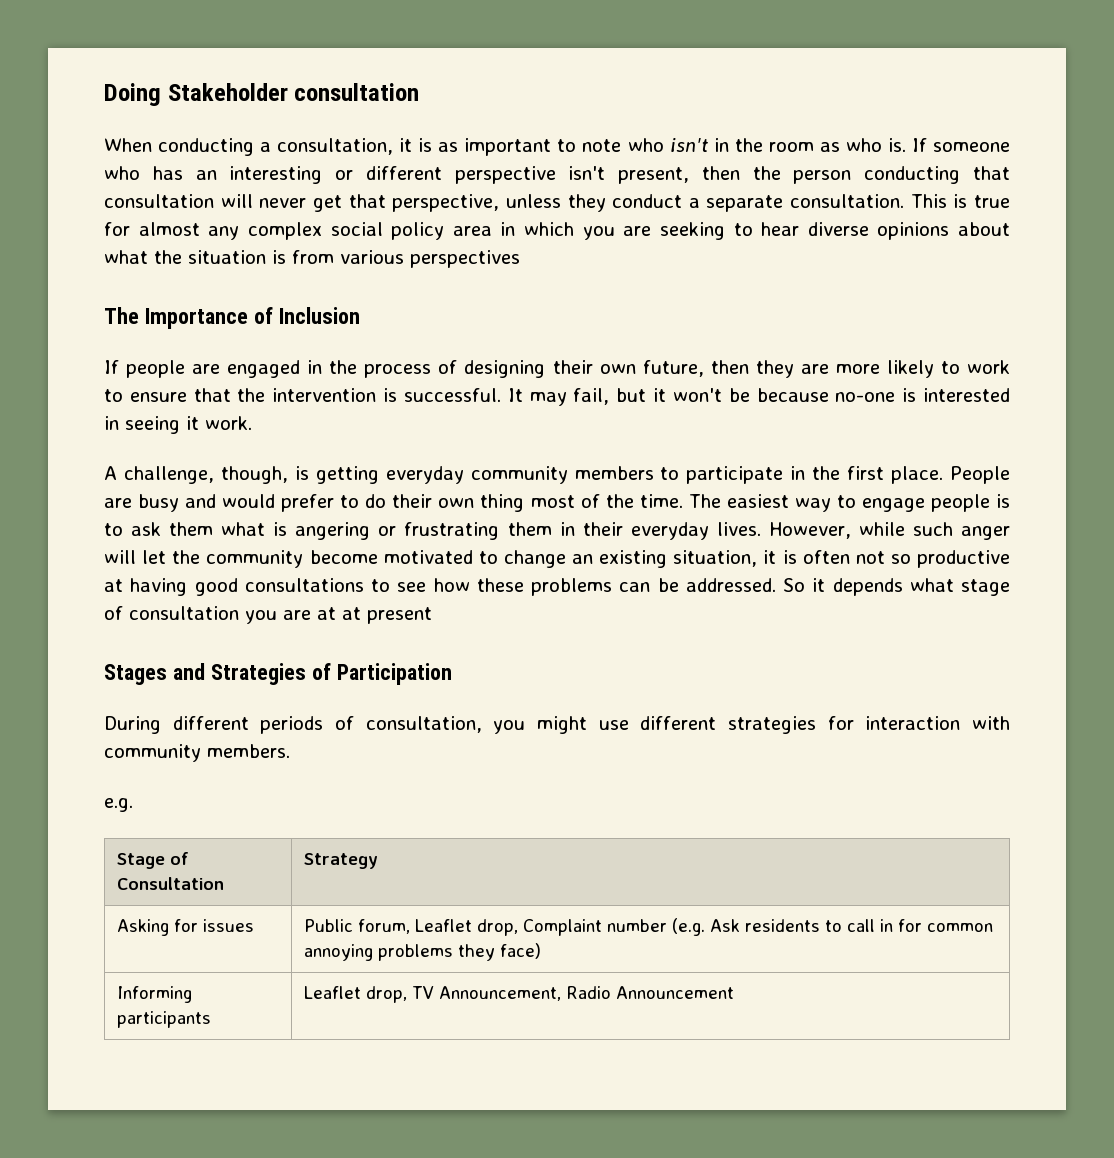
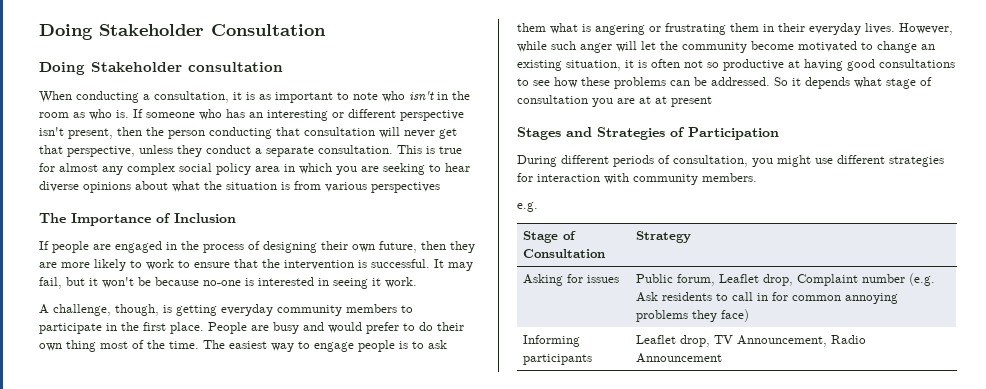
[104,83,288,106] Doing Stakeholder -> [39,24,326,40] [39,62,182,75] Doing Stakeholder Consultation // Doing Stakeholder

